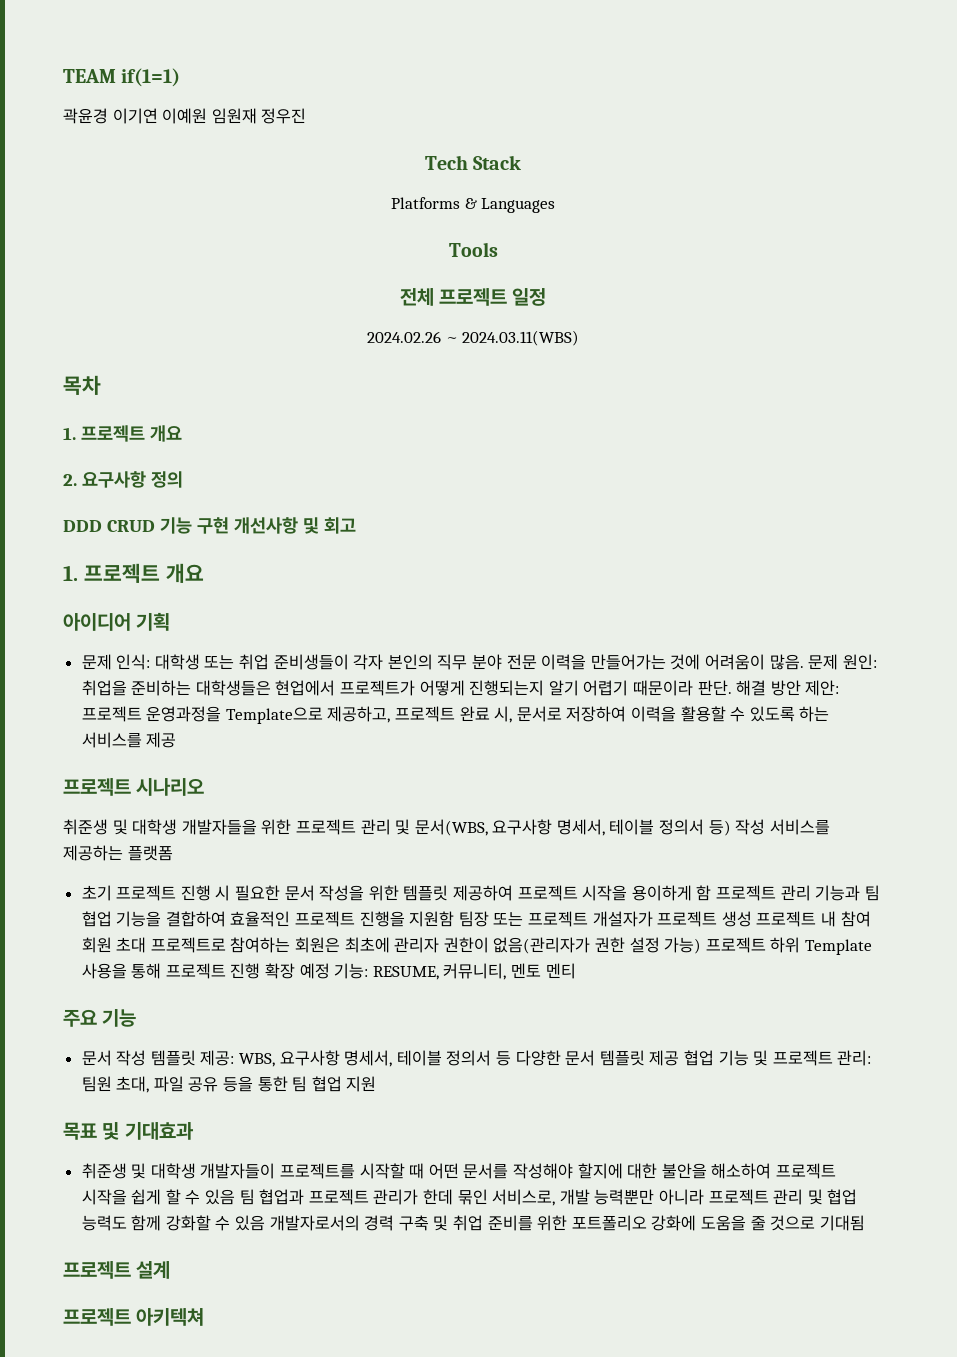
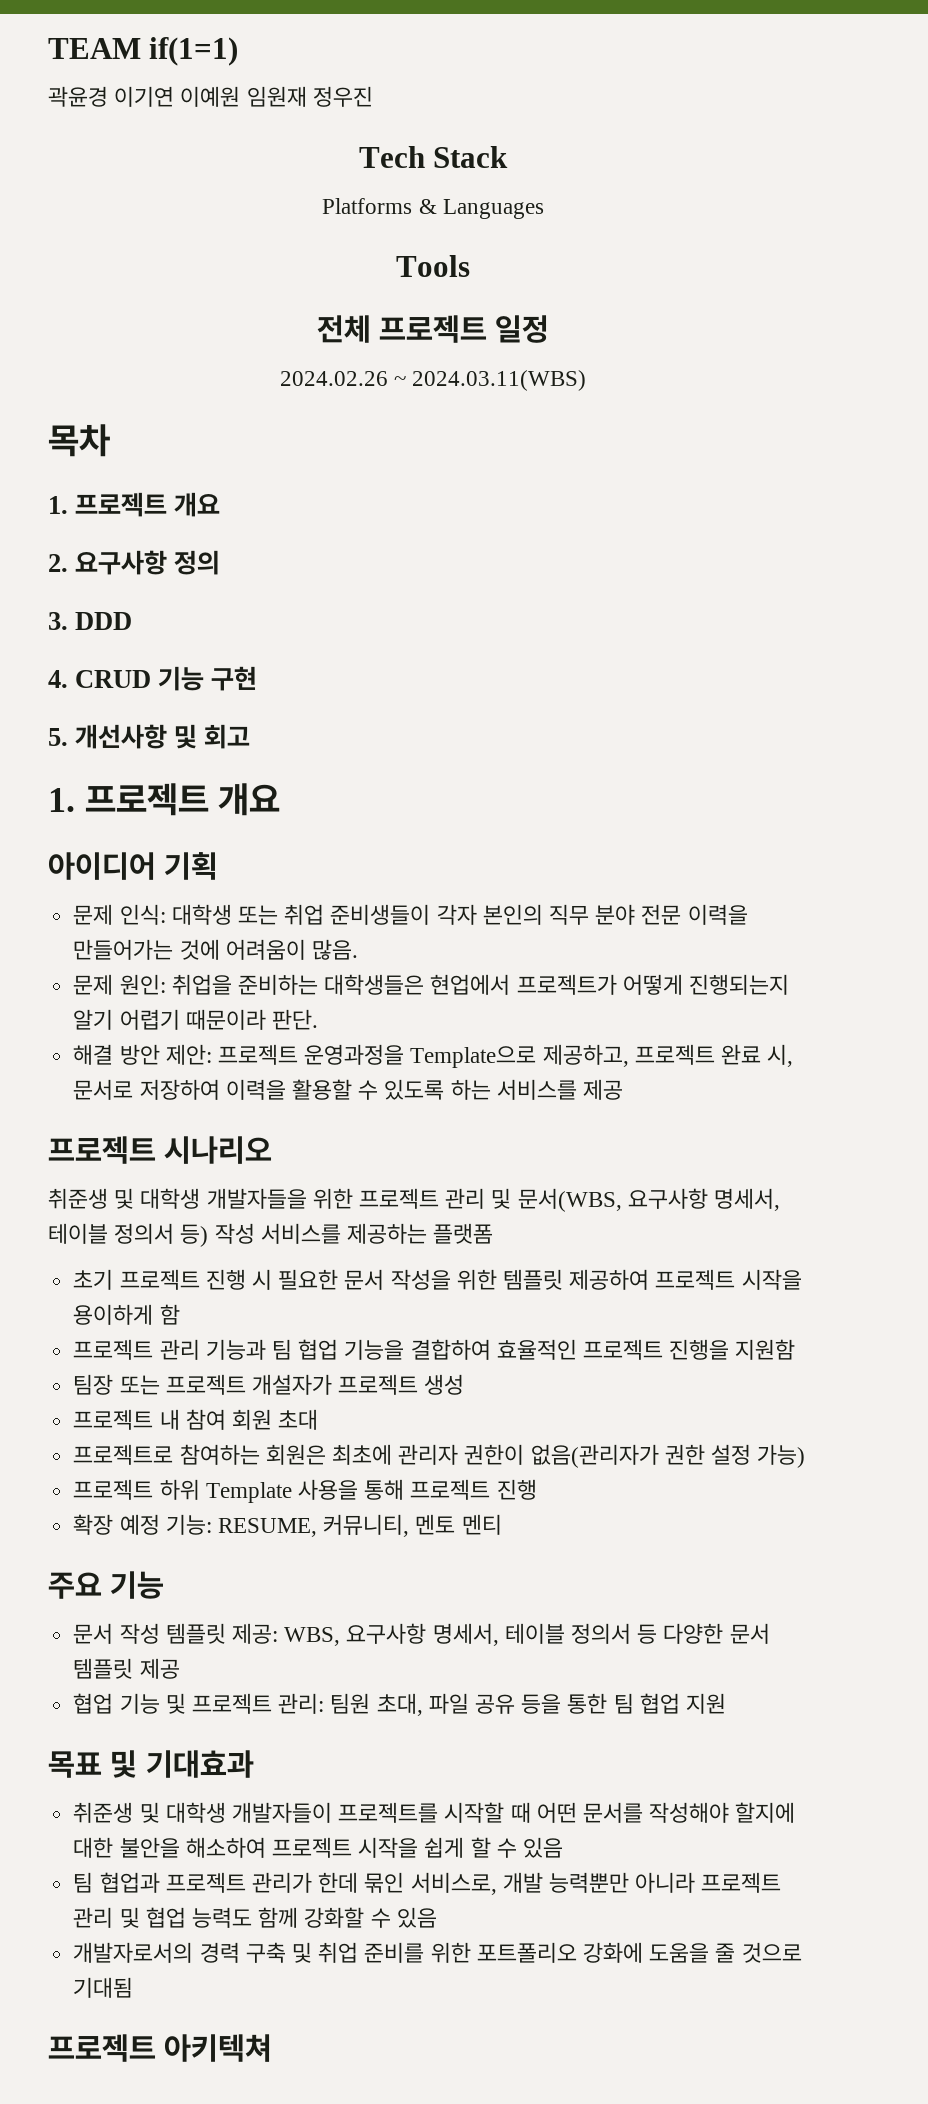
(183, 479) none -> [48,612,68,630] 3.
(102, 526) none -> [48,670,68,688] // 4.
(229, 525) none -> [48,728,68,746] // 5.
(804, 662) none -> (358, 949) //
(732, 688) none -> (318, 1019) //
(712, 893) none -> (180, 1314) //
(455, 919) none -> (796, 1349) //
(752, 919) none -> (465, 1384) //
(147, 945) none -> (319, 1419) //
(702, 945) none -> (806, 1456) //
(261, 971) none -> (537, 1489) //
(680, 1058) none -> (180, 1668) //
(236, 1197) none -> (563, 1847) //
(266, 1223) none -> (437, 1917) //
[63,1261,171,1279] // 프로젝트 설계 -> (134, 1987) none

